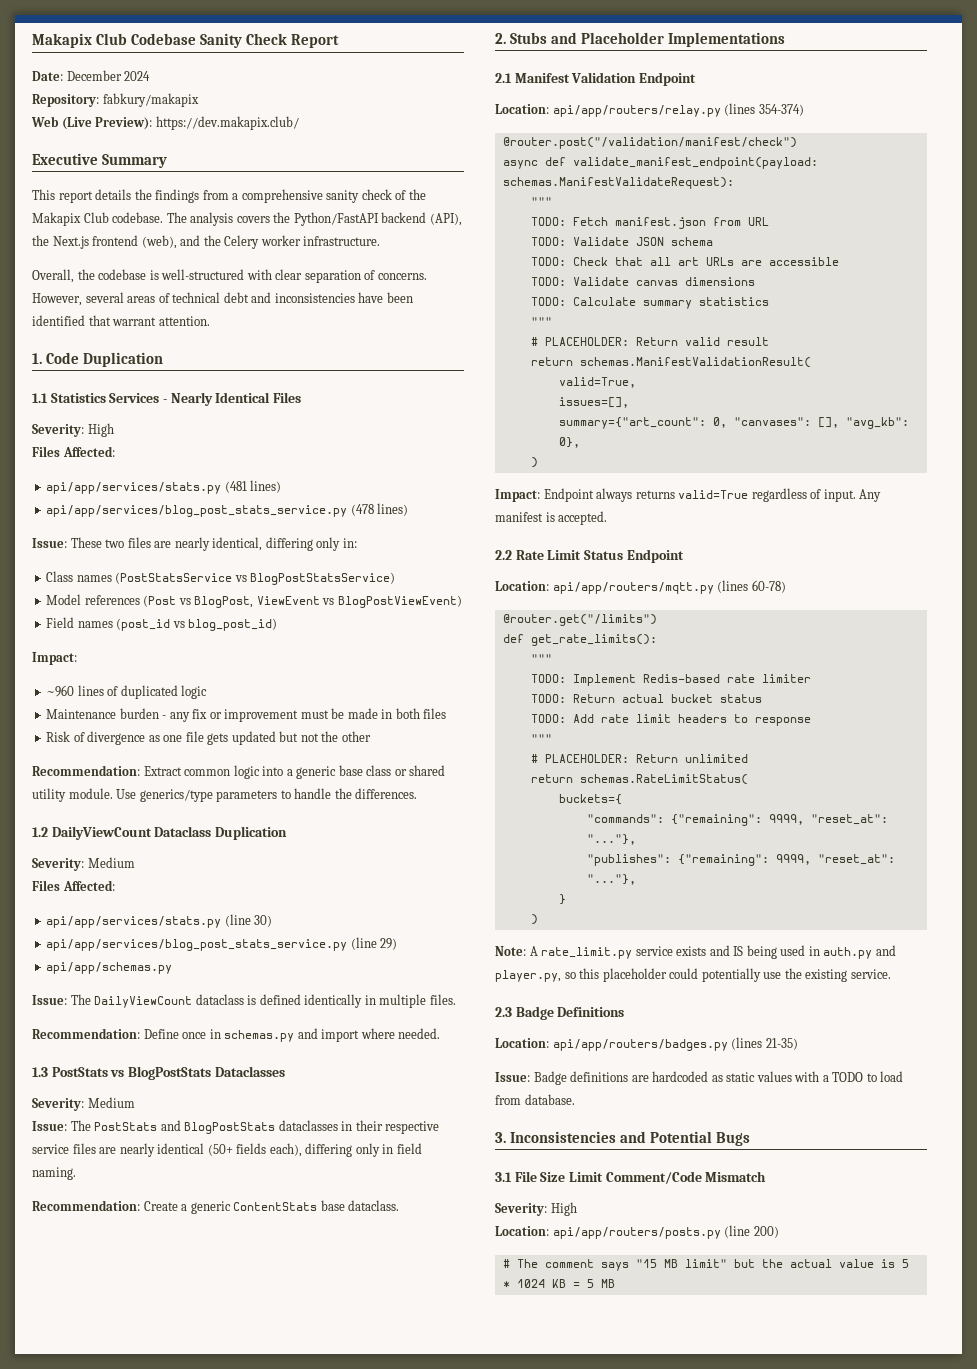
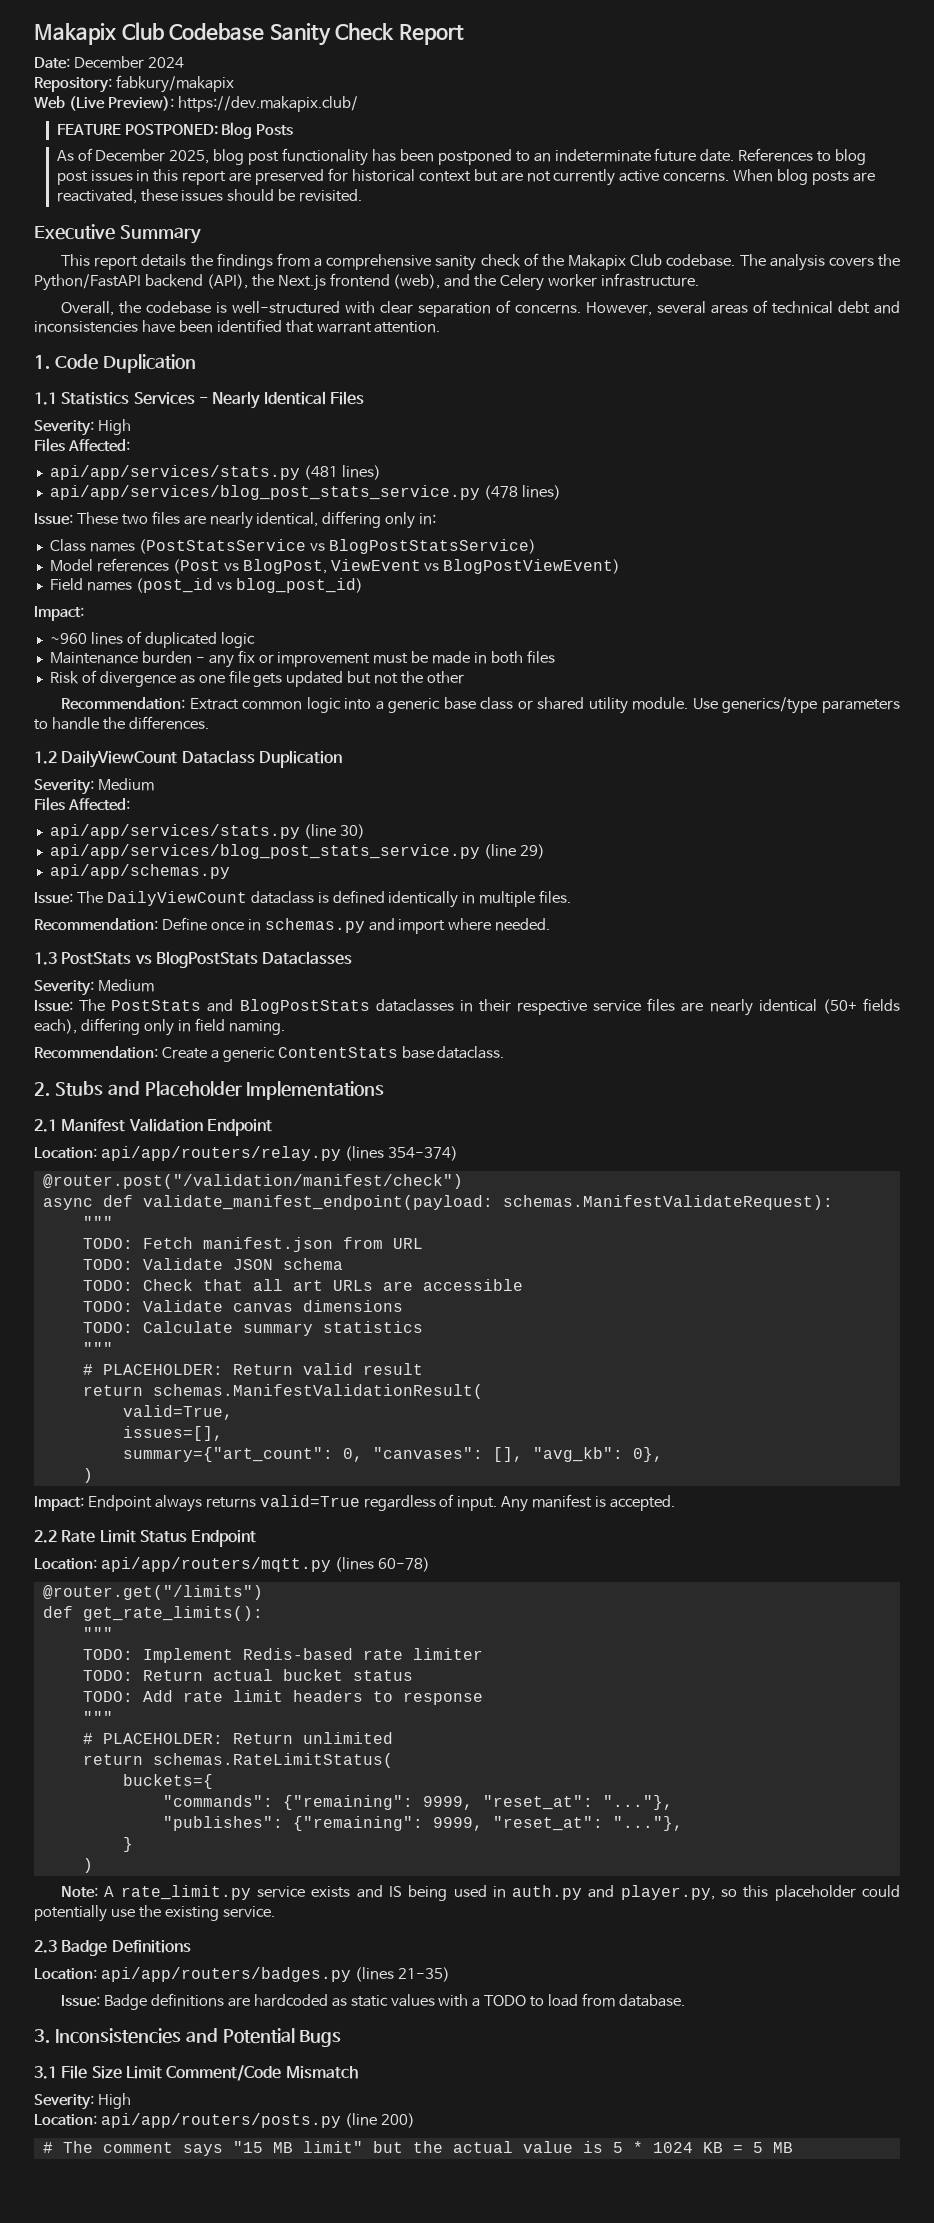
(299, 123) none -> [56,122,294,139] [56,148,867,166] [56,168,875,186] [56,189,363,204] // FEATURE POSTPONED: Blog Posts // As of December 2025, blog post functionality has been postponed to an indeterminate future date. References to blog post issues in this report are preserved for historical context but are not currently active concerns. When blog posts are reactivated, these issues should be revisited.

